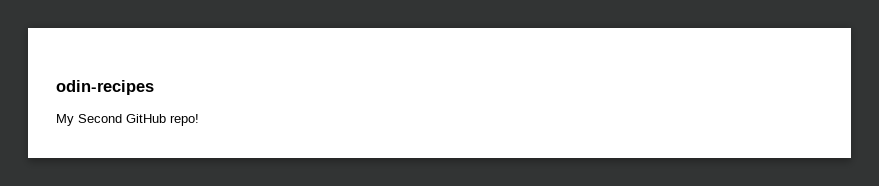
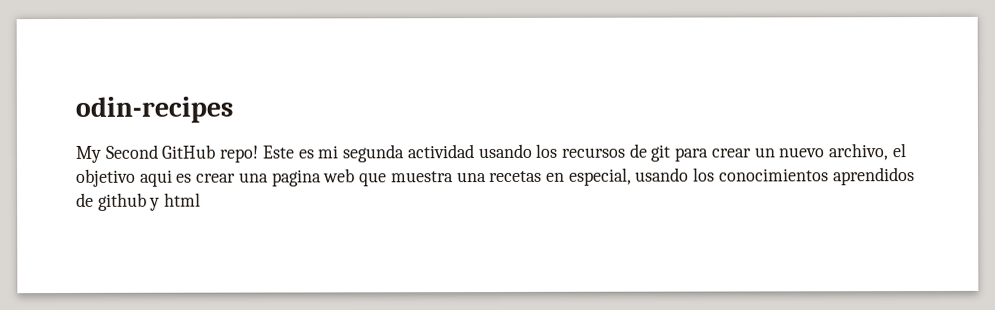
(199, 120) none -> [261,143,907,163] [76,167,915,187] [76,192,202,211] Este es mi segunda actividad usando los recursos de git para crear un nuevo archivo, el objetivo aqui es crear una pagina web que muestra una recetas en especial, usando los conocimientos aprendidos de github y html

